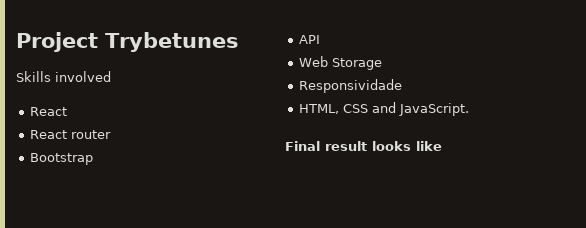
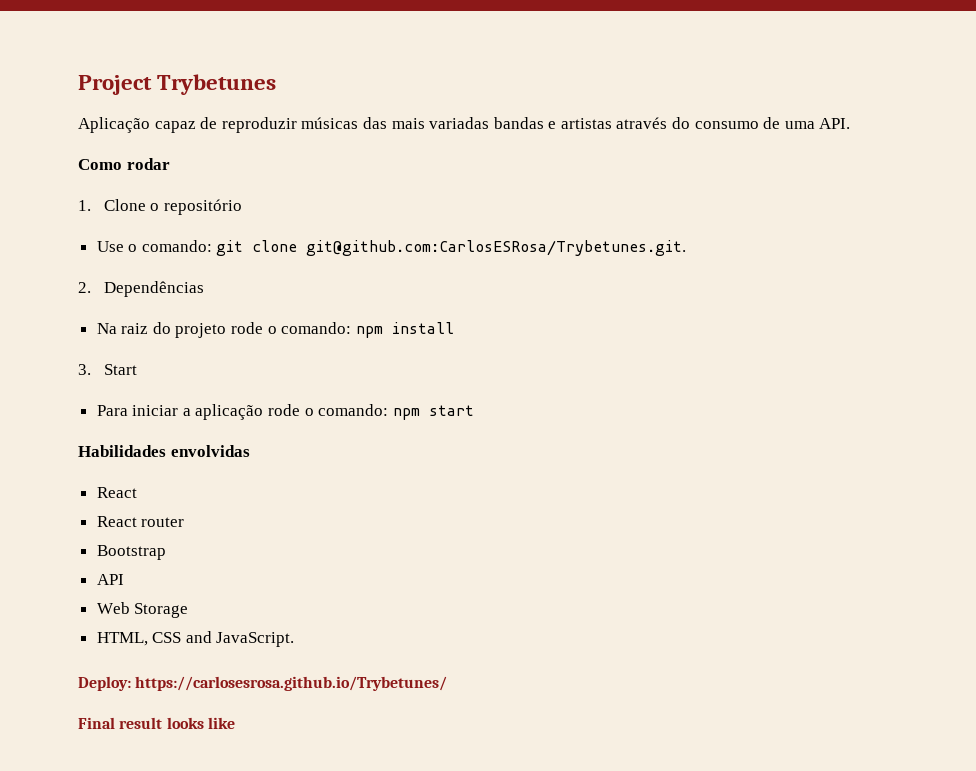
[16,71,111,82] Skills involved -> [78,117,851,133] [78,158,170,170] [78,199,243,215] [96,240,687,256] [78,281,204,297] [96,322,454,338] [78,364,137,375] [96,404,474,420] [78,445,250,457] Aplicação capaz de reproduzir músicas das mais variadas bandas e artistas através do consumo de uma API. // Como rodar // 1. Clone o repositório // Use o comando: git clone git@github.com:CarlosESRosa/Trybetunes.git. // 2. Dependências // Na raiz do projeto rode o comando: npm install // 3. Start // Para iniciar a aplicação rode o comando: npm start // Habilidades envolvidas
[299,79,403,93] // Responsividade -> (189, 610) none
(470, 109) none -> [78,676,448,691] // Deploy: https://carlosesrosa.github.io/Trybetunes/

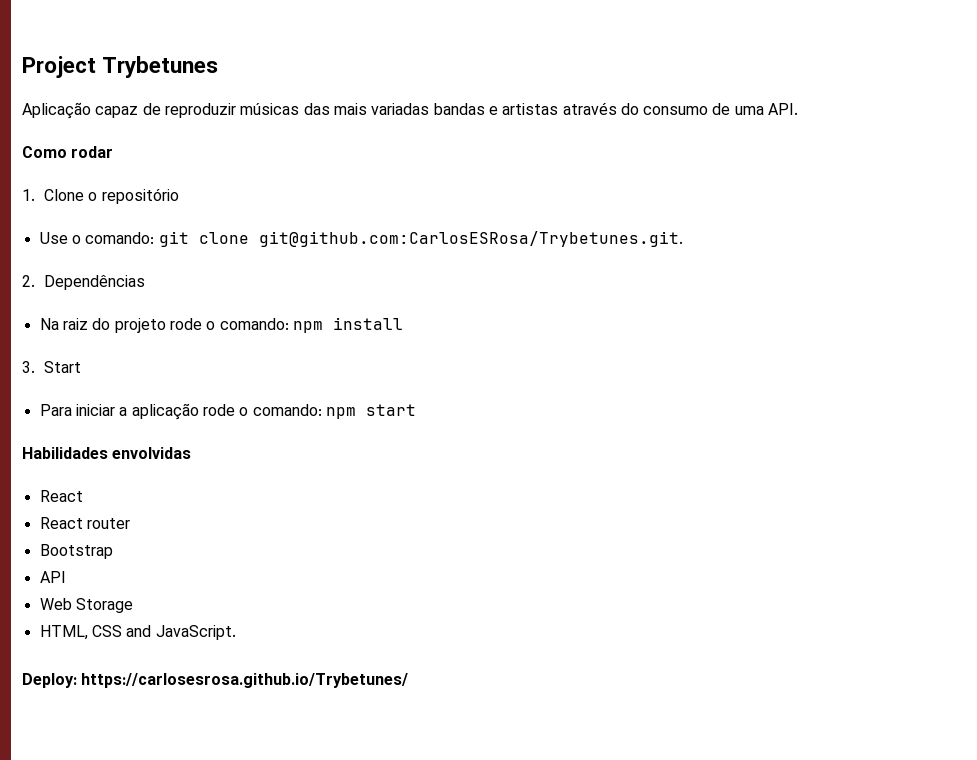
[78,717,235,729] // Final result looks like -> (409, 680) none

